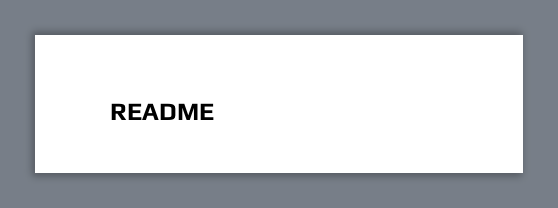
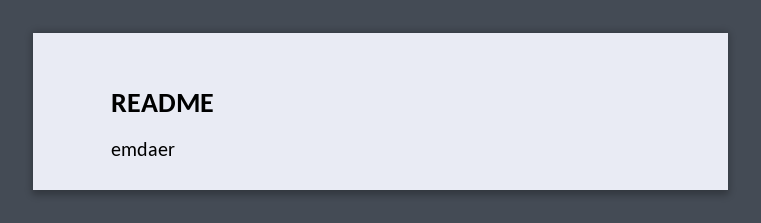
(214, 111) none -> [111,142,175,156] // emdaer

